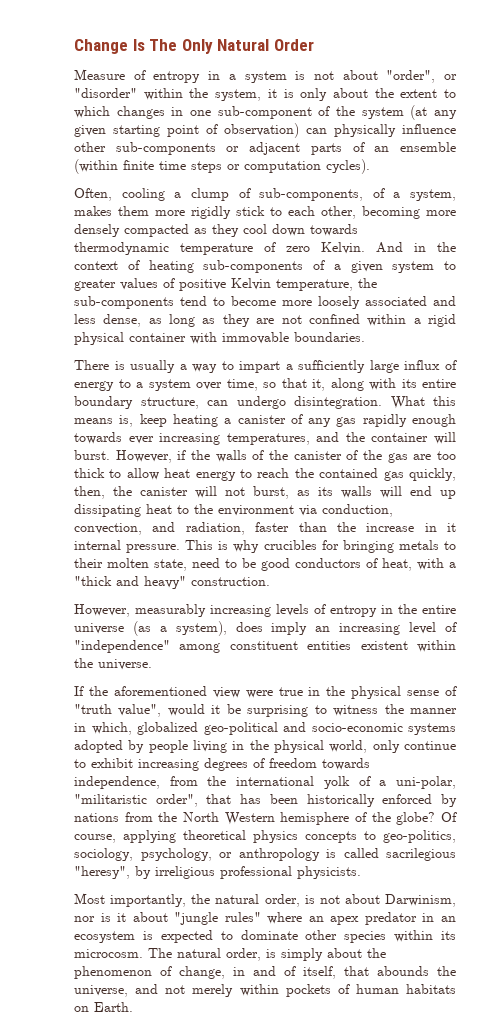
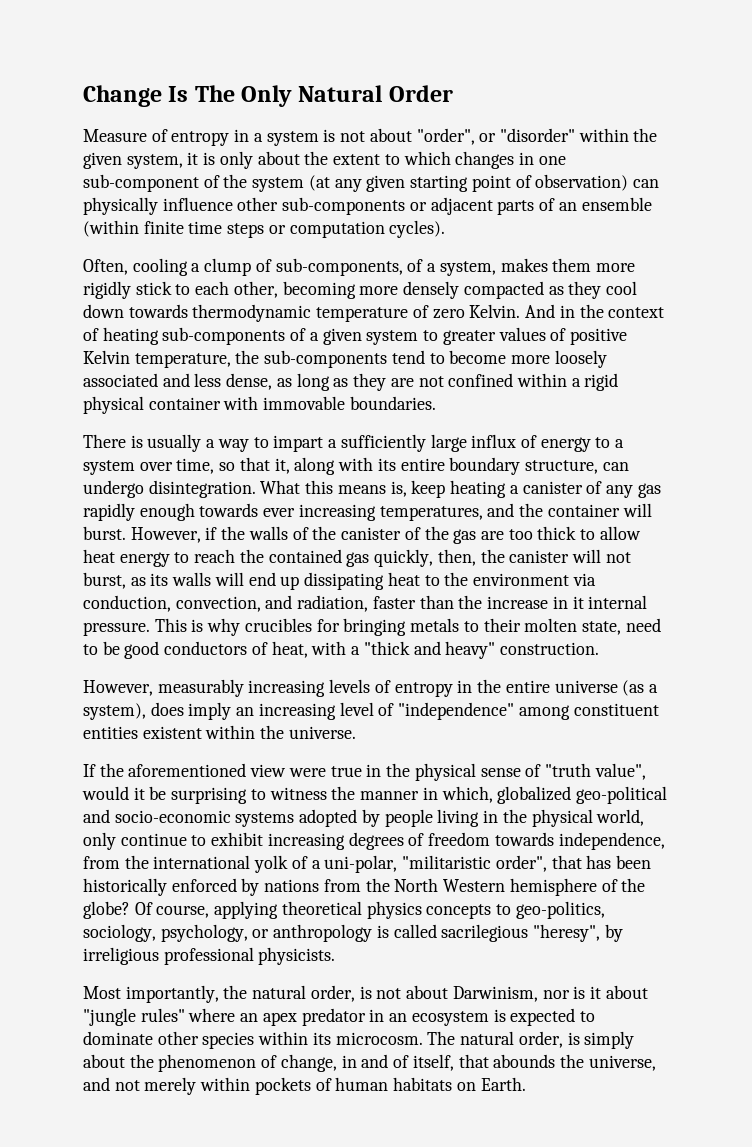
(209, 93) none -> [83,152,122,169] given

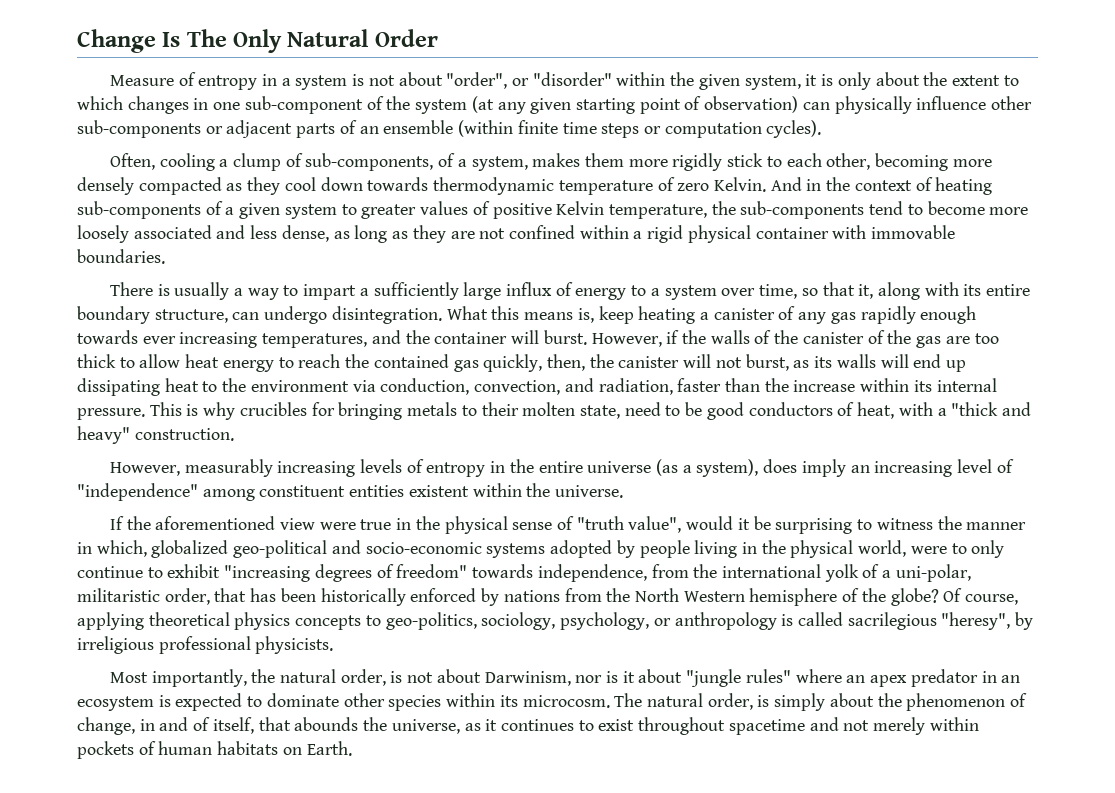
[552,596,584,609] in it -> [860,378,932,392] within its
(645, 817) none -> [910,543,967,554] were to
[267,833,345,850] increasing -> [224,565,311,582] "increasing
[428,832,491,846] freedom -> [396,564,468,578] freedom"
[402,855,547,872] "militaristic order", -> [77,588,210,605] militaristic order,
(656, 1063) none -> [464,717,805,735] as it continues to exist throughout spacetime

